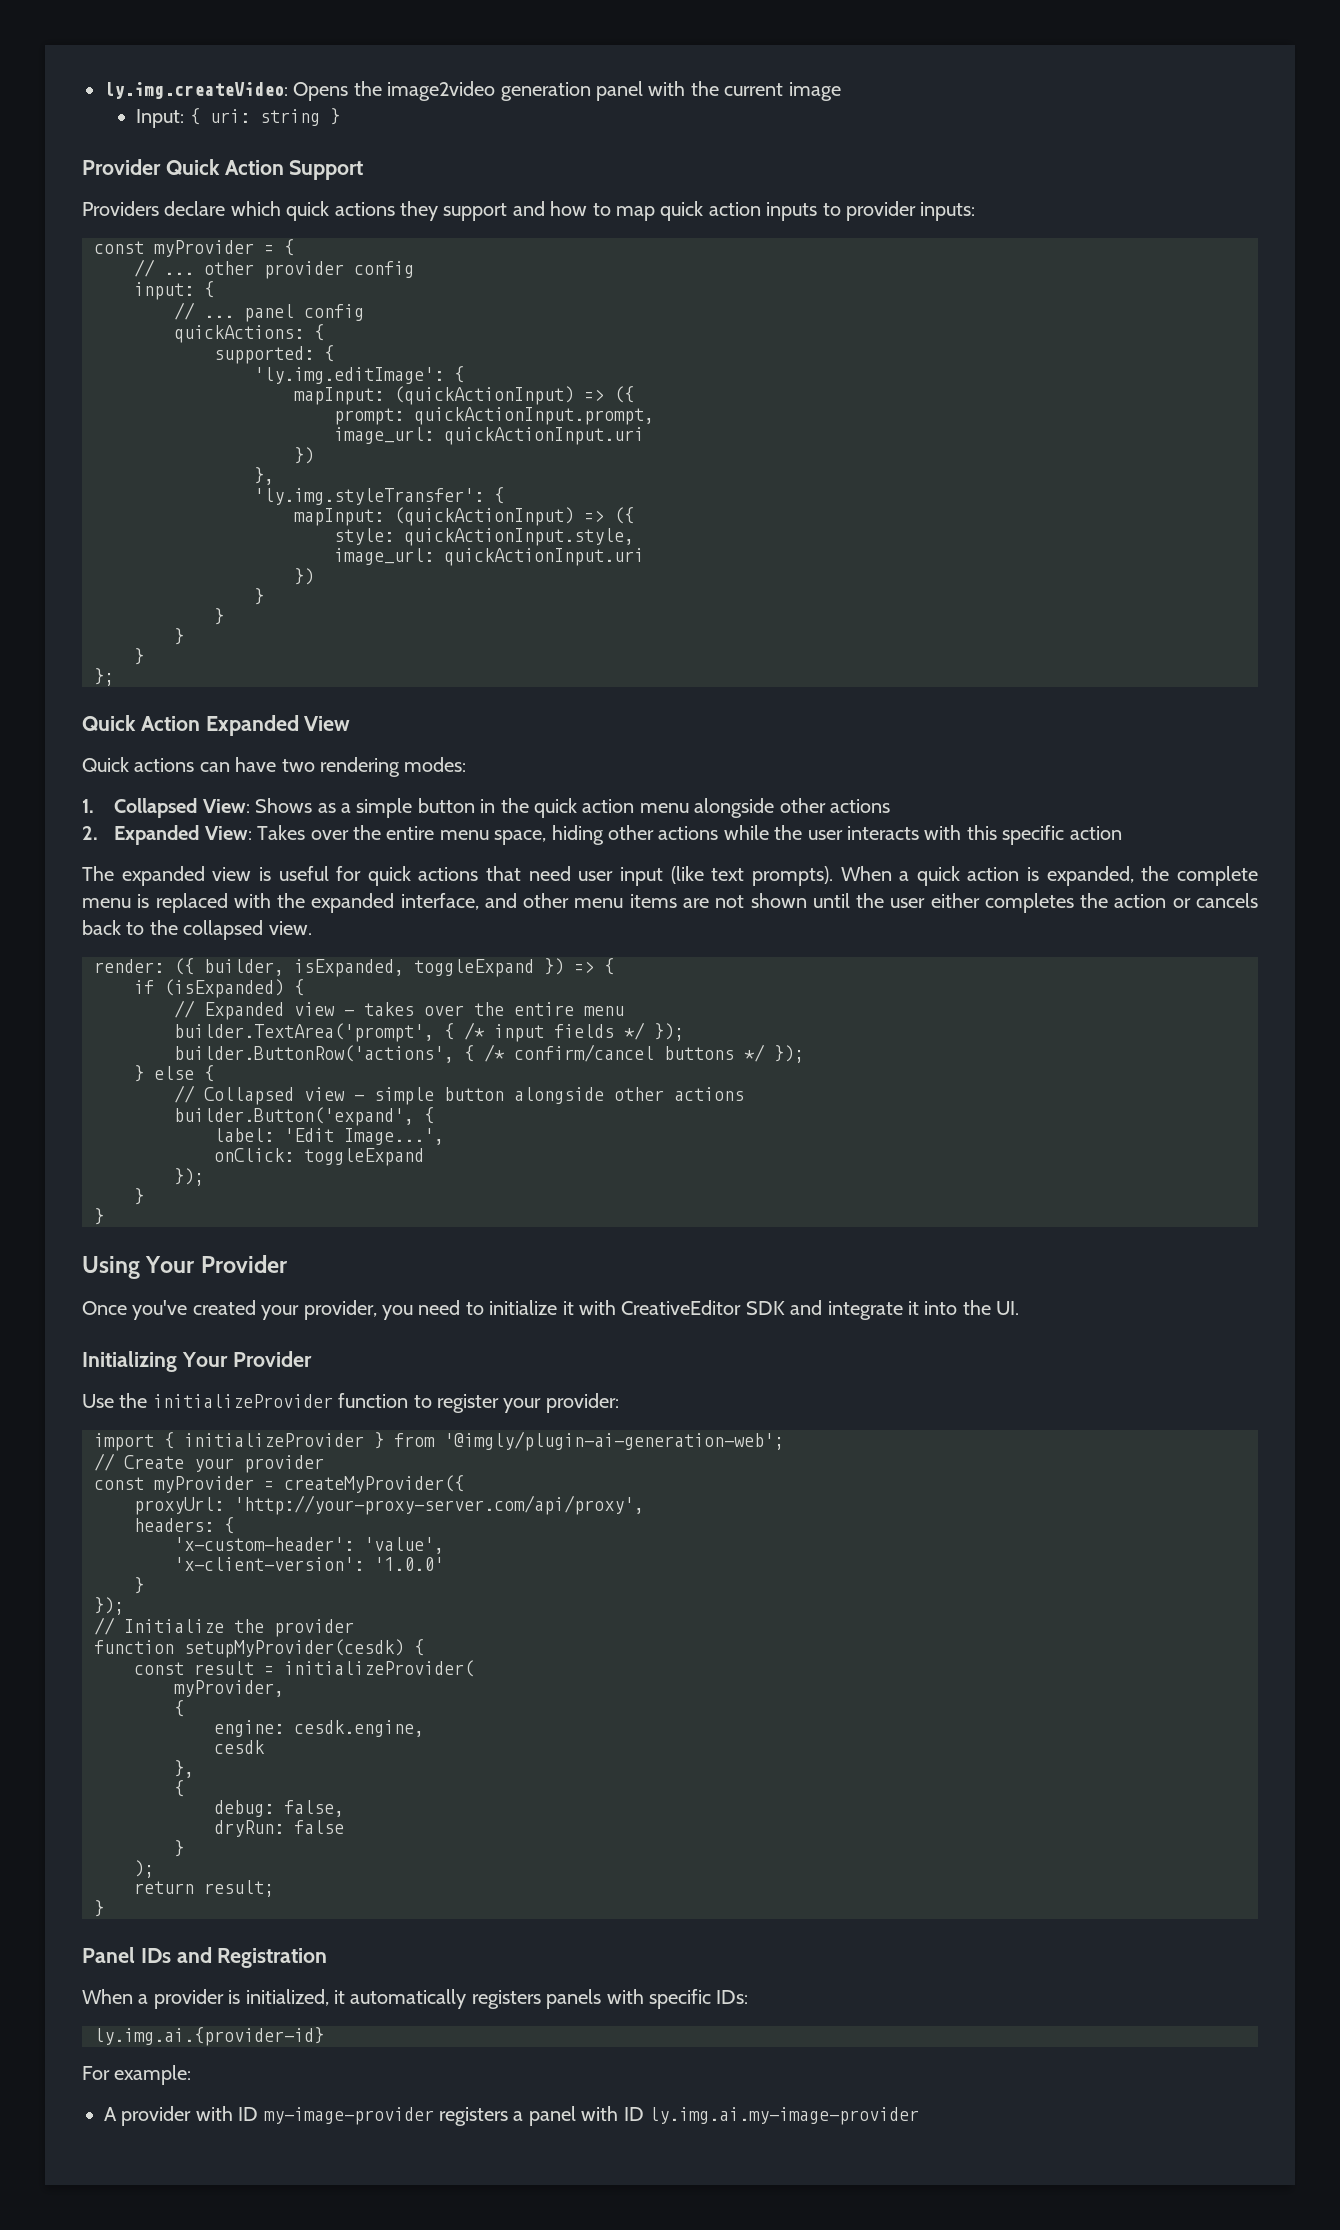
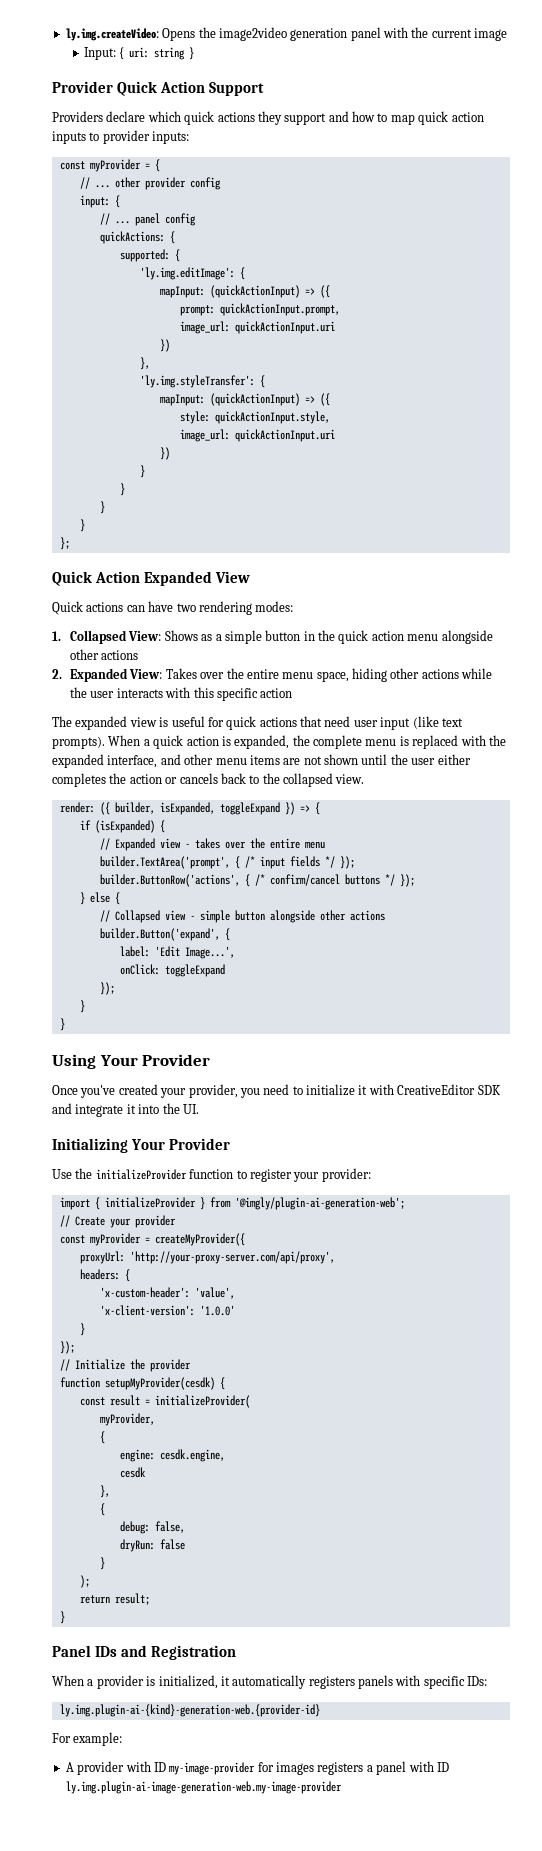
[94,2027,324,2046] ly.img.ai.{provider-id} -> [59,1704,320,1717] ly.img.plugin-ai-{kind}-generation-web.{provider-id}
(434, 2116) none -> [257,1762,314,1775] for images
[648,2107,919,2125] ly.img.ai.my-image-provider -> [65,1781,342,1794] ly.img.plugin-ai-image-generation-web.my-image-provider

